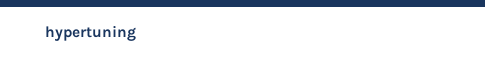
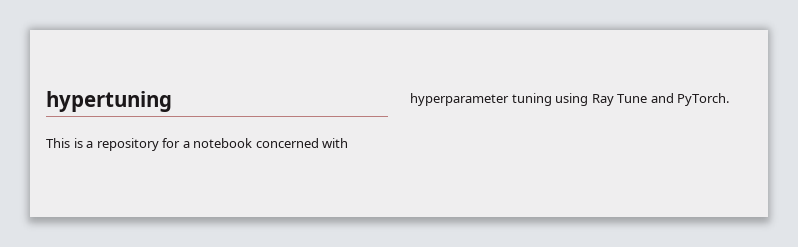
(136, 33) none -> [46,138,349,151] [410,93,730,106] // This is a repository for a notebook concerned with hyperparameter tuning using Ray Tune and PyTorch.

